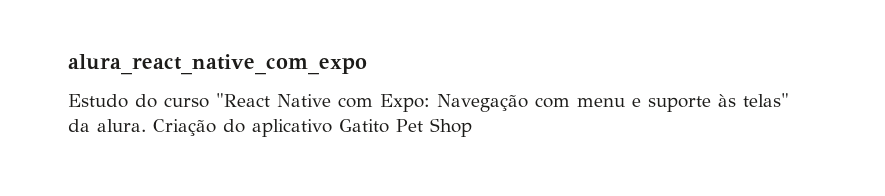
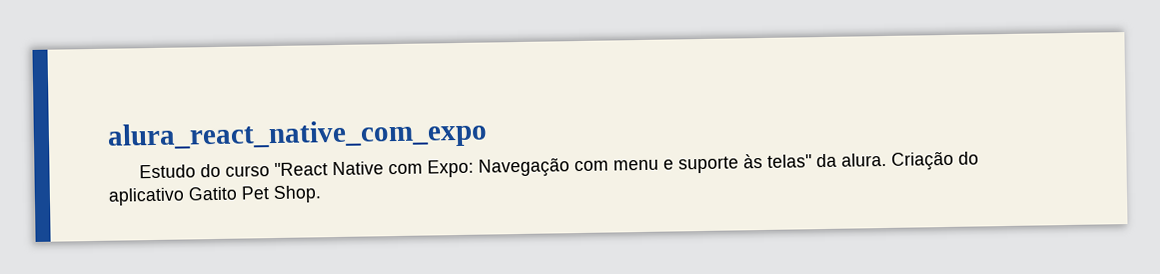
[430,118,472,137] Shop -> [273,185,322,204] Shop.

